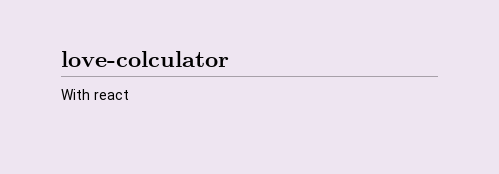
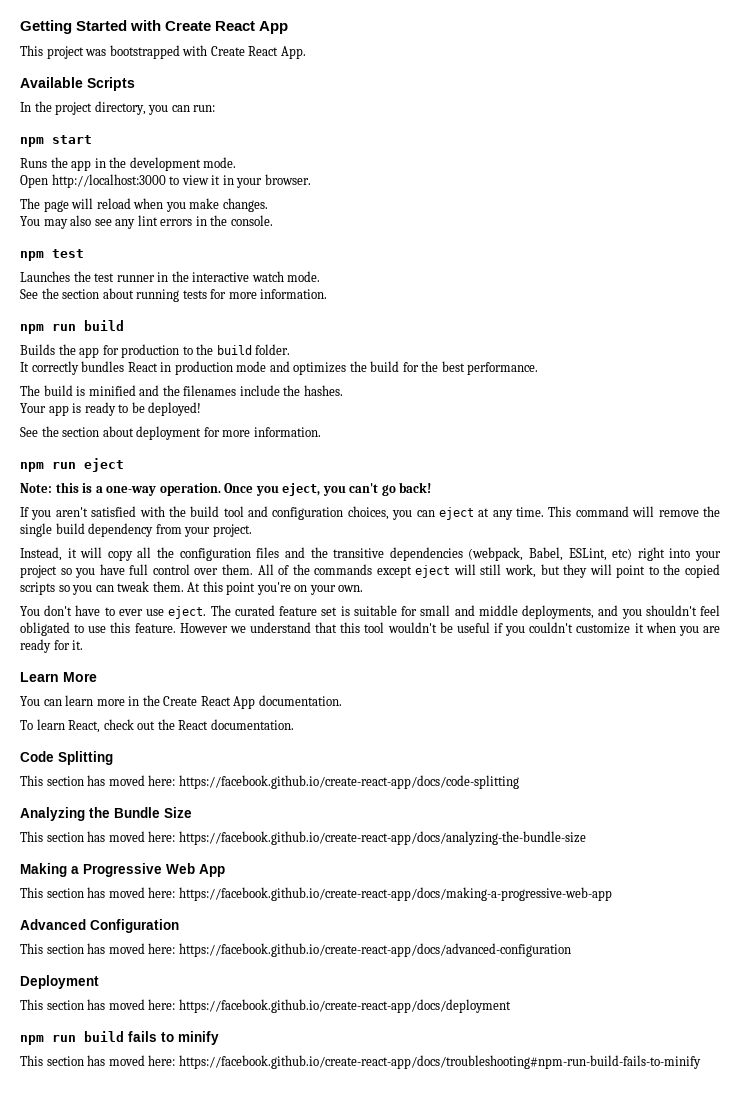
[61,51,229,67] [61,89,129,100] love-colculator // With react -> [20,20,289,34] [20,45,306,59] [20,77,135,91] [20,101,216,115] [20,135,92,147] [20,157,237,171] [20,174,311,188] [20,198,268,212] [20,215,273,229] [20,249,84,261] [20,271,321,282] [20,288,328,302] [20,320,124,334] [20,344,291,358] [20,361,539,375] [20,385,343,396] [20,402,202,416] [20,426,321,440] [20,458,124,472] [20,482,432,496] [20,506,721,520] [20,523,252,537] [20,547,721,561] [20,564,721,578] [20,581,364,595] [20,605,720,619] [20,622,720,636] [20,639,84,653] [20,672,97,682] [20,695,342,709] [20,719,294,733] [20,751,113,765] [20,775,519,789] [20,807,192,821] [20,831,586,845] [20,863,225,877] [20,887,612,901] [20,919,179,933] [20,943,571,957] [20,975,99,989] [20,999,511,1013] [20,1031,219,1045] [20,1055,701,1069] Getting Started with Create React App // This project was bootstrapped with Create React App. // Available Scripts // In the project directory, you can run: // npm start // Runs the app in the development mode. // Open http://localhost:3000 to view it in your browser. // The page will reload when you make changes. // You may also see any lint errors in the console. // npm test // Launches the test runner in the interactive watch mode. // See the section about running tests for more information. // npm run build // Builds the app for production to the build folder. // It correctly bundles React in production mode and optimizes the build for the best performance. // The build is minified and the filenames include the hashes. // Your app is ready to be deployed! // See the section about deployment for more information. // npm run eject // Note: this is a one-way operation. Once you eject, you can't go back! // If you aren't satisfied with the build tool and configuration choices, you can eject at any time. This command will remove the single build dependency from your project. // Instead, it will copy all the configuration files and the transitive dependencies (webpack, Babel, ESLint, etc) right into your project so you have full control over them. All of the commands except eject will still work, but they will point to the copied scripts so you can tweak them. At this point you're on your own. // You don't have to ever use eject. The curated feature set is suitable for small and middle deployments, and you shouldn't feel obligated to use this feature. However we understand that this tool wouldn't be useful if you couldn't customize it when you are ready for it. // Learn More // You can learn more in the Create React App documentation. // To learn React, check out the React documentation. // Code Splitting // This section has moved here: https://facebook.github.io/create-react-app/docs/code-splitting // Analyzing the Bundle Size // This section has moved here: https://facebook.github.io/create-react-app/docs/analyzing-the-bundle-size // Making a Progressive Web App // This section has moved here: https://facebook.github.io/create-react-app/docs/making-a-progressive-web-app // Advanced Configuration // This section has moved here: https://facebook.github.io/create-react-app/docs/advanced-configuration // Deployment // This section has moved here: https://facebook.github.io/create-react-app/docs/deployment // npm run build fails to minify // This section has moved here: https://facebook.github.io/create-react-app/docs/troubleshooting#npm-run-build-fails-to-minify

